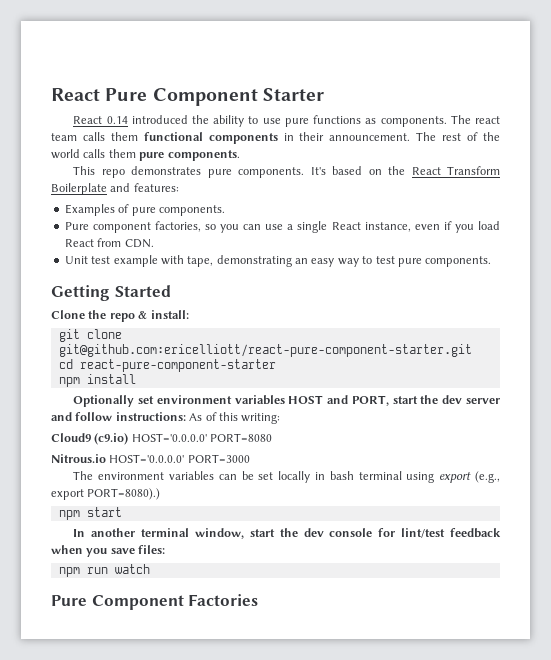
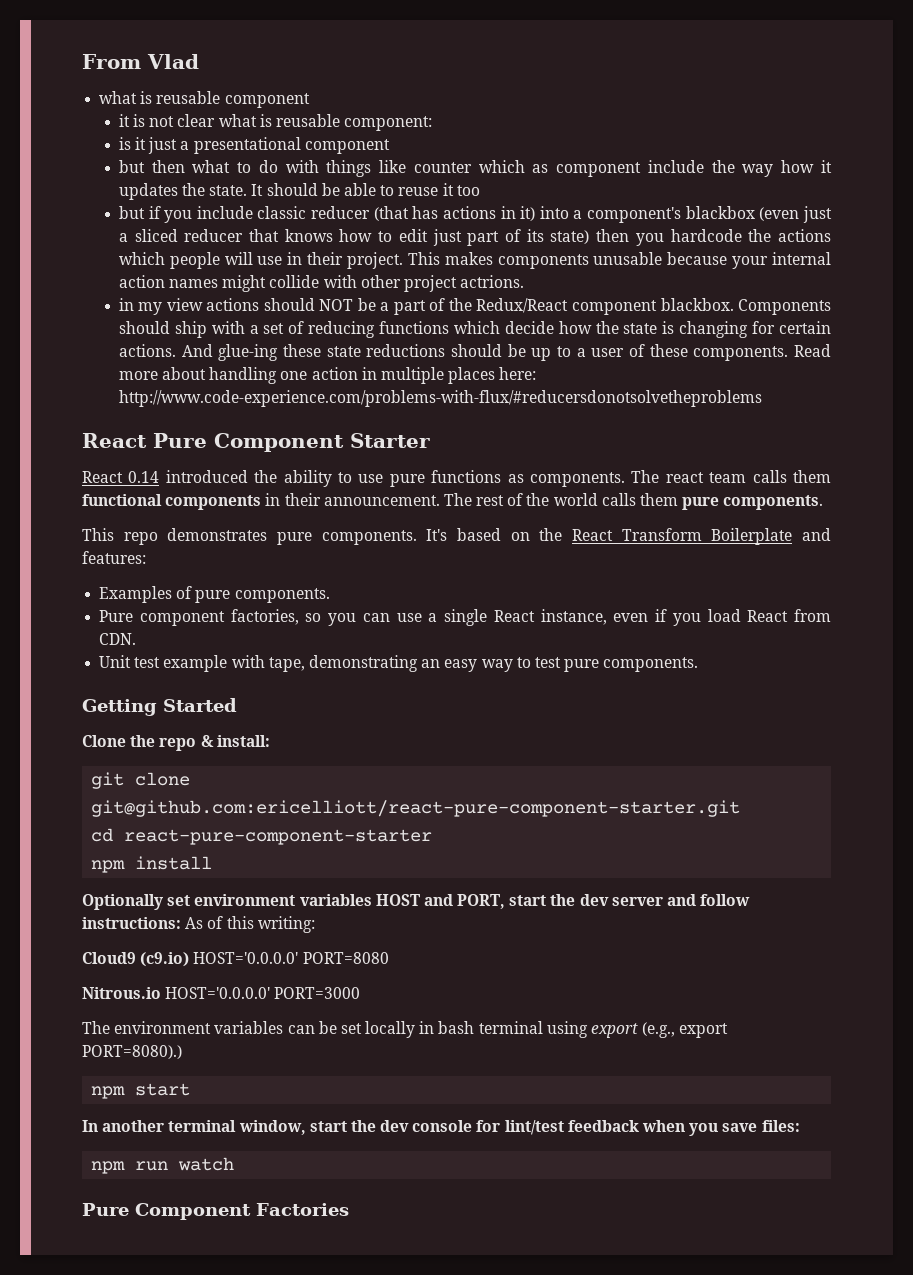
(51, 94) none -> [82,54,199,69] [99,91,310,108] [118,114,433,131] [118,137,390,154] [118,160,833,177] [118,183,480,200] [118,206,833,223] [118,229,832,246] [118,252,832,269] [118,275,525,292] [118,298,831,315] [118,321,831,338] [118,344,832,361] [118,367,537,384] [118,390,762,407] From Vlad // what is reusable component // it is not clear what is reusable component: // is it just a presentational component // but then what to do with things like counter which as component include the way how it updates the state. It should be able to reuse it too // but if you include classic reducer (that has actions in it) into a component's blackbox (even just a sliced reducer that knows how to edit just part of its state) then you hardcode the actions which people will use in their project. This makes components unusable because your internal action names might collide with other project actrions. // in my view actions should NOT be a part of the Redux/React component blackbox. Components should ship with a set of reducing functions which decide how the state is changing for certain actions. And glue-ing these state reductions should be up to a user of these components. Read more about handling one action in multiple places here: http://www.code-experience.com/problems-with-flux/#reducersdonotsolvetheproblems //

